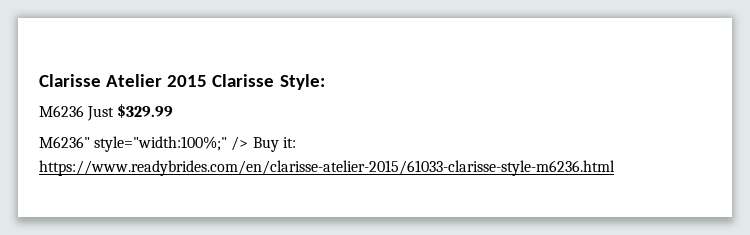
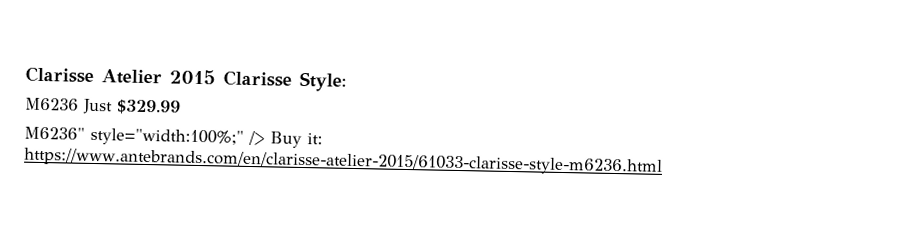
[39,160,615,176] https://www.readybrides.com/en/clarisse-atelier-2015/61033-clarisse-style-m6236.html -> [24,147,663,176] https://www.antebrands.com/en/clarisse-atelier-2015/61033-clarisse-style-m6236.html

